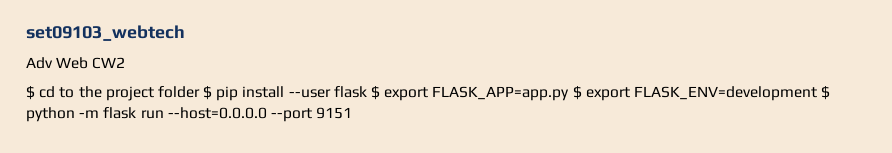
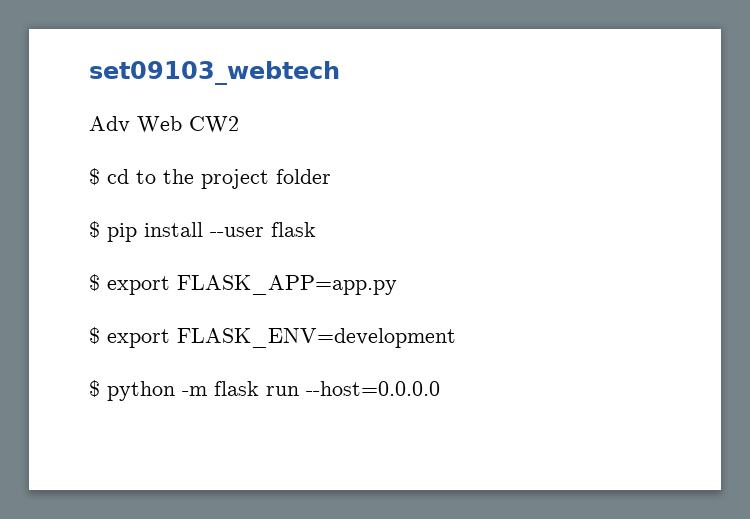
(200, 92) none -> (331, 176) //
(367, 92) none -> (316, 229) //
(570, 93) none -> (397, 285) //
(817, 93) none -> (456, 338) //
[270,107,353,122] --port 9151 -> (440, 388) none

